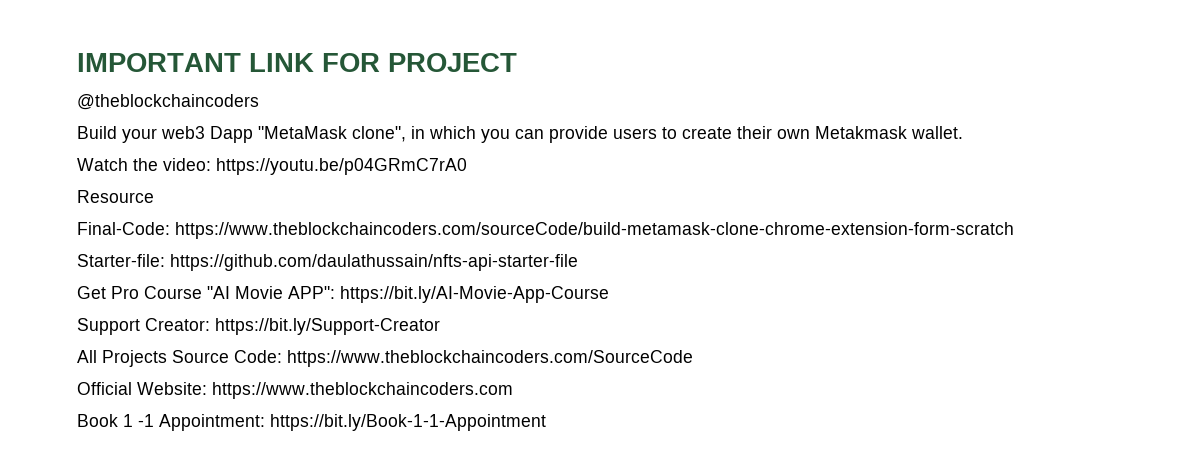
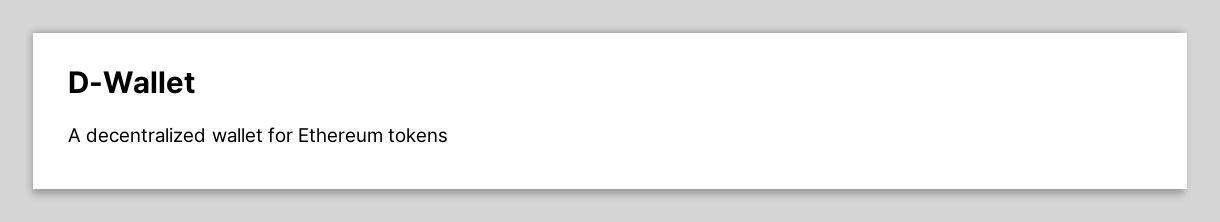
[77,53,517,72] [77,94,259,110] [77,126,963,143] [77,158,467,175] [77,190,154,203] [77,222,1014,239] [77,254,578,271] [77,286,609,303] [77,318,440,335] [77,350,693,367] [77,382,513,399] [77,414,546,431] IMPORTANT LINK FOR PROJECT // @theblockchaincoders // Build your web3 Dapp "MetaMask clone", in which you can provide users to create their own Metakmask wallet. // Watch the video: https://youtu.be/p04GRmC7rA0 // Resource // Final-Code: https://www.theblockchaincoders.com/sourceCode/build-metamask-clone-chrome-extension-form-scratch // Starter-file: https://github.com/daulathussain/nfts-api-starter-file // Get Pro Course "AI Movie APP": https://bit.ly/AI-Movie-App-Course // Support Creator: https://bit.ly/Support-Creator // All Projects Source Code: https://www.theblockchaincoders.com/SourceCode // Official Website: https://www.theblockchaincoders.com // Book 1 -1 Appointment: https://bit.ly/Book-1-1-Appointment -> [68,71,195,94] [68,127,449,143] D-Wallet // A decentralized wallet for Ethereum tokens

